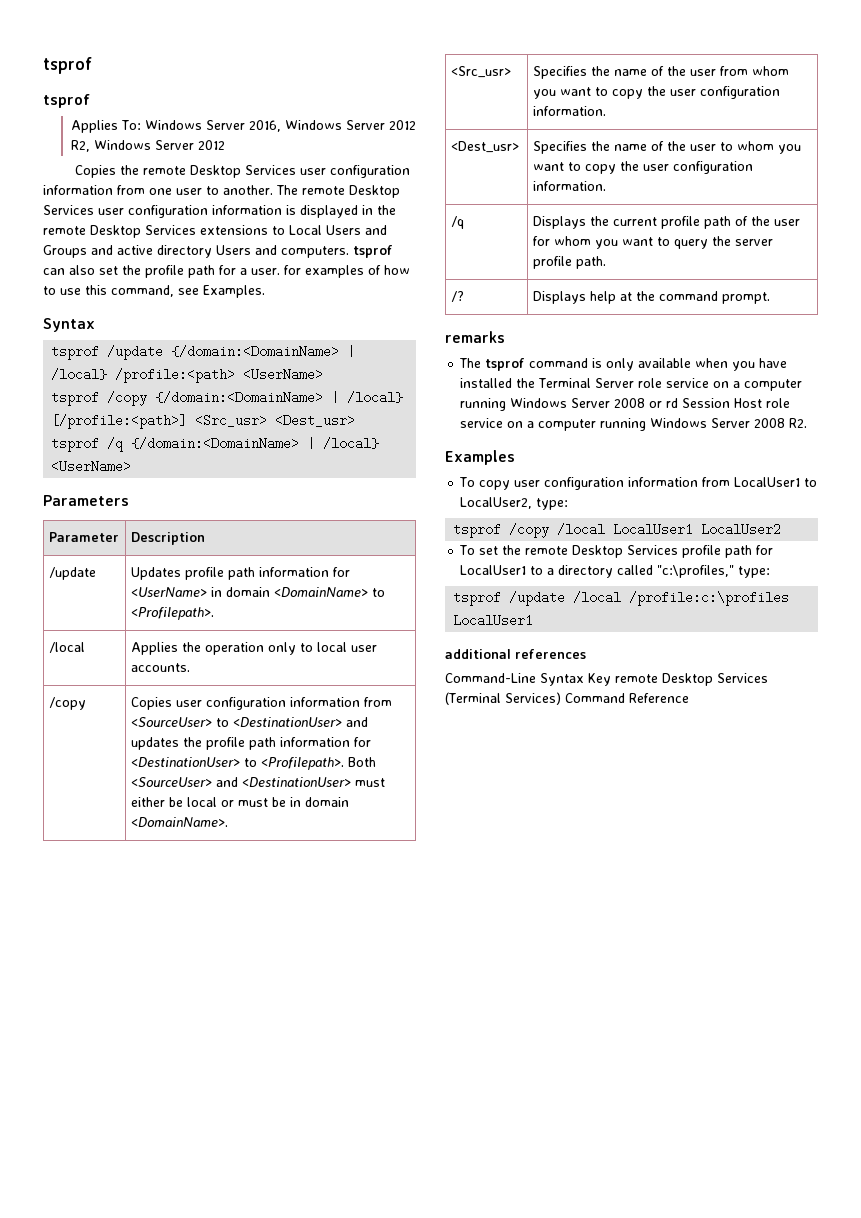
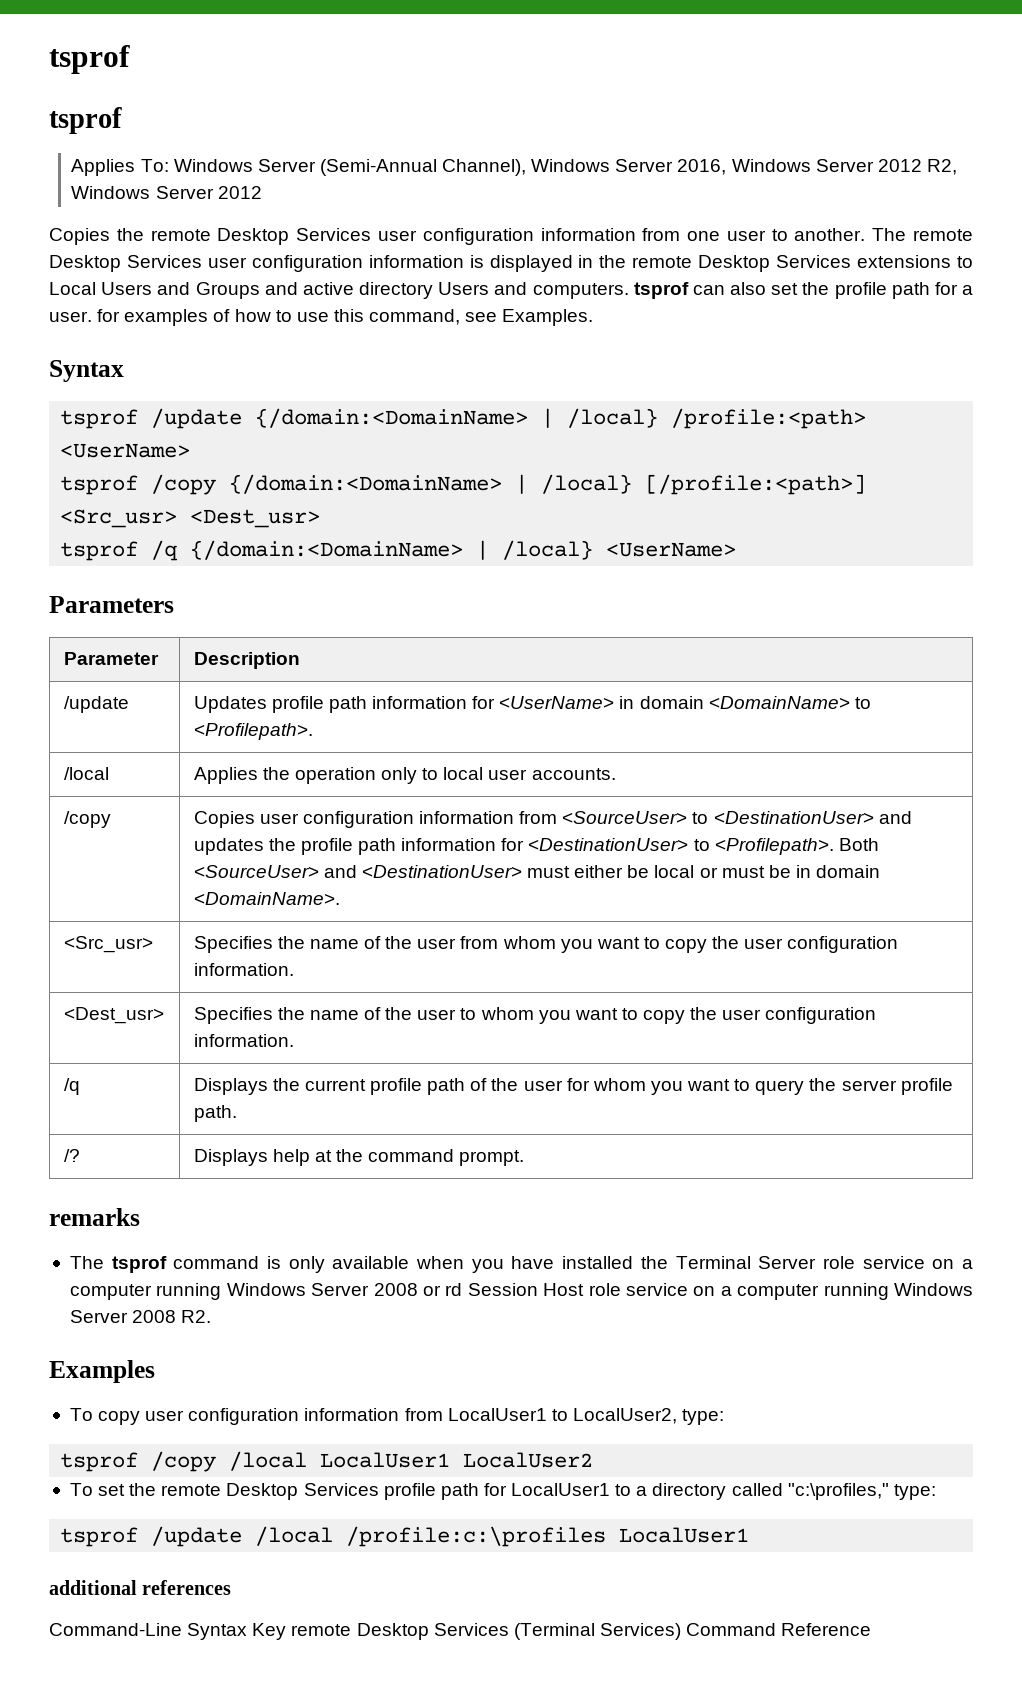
(245, 125) none -> [319,159,674,176] (Semi-Annual Channel), Windows Server

